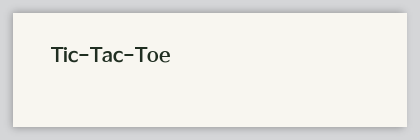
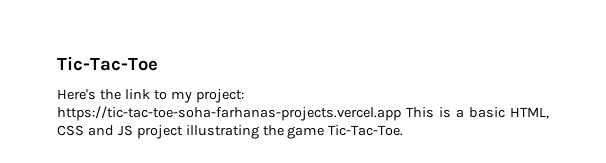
(170, 55) none -> [57,89,244,103] [57,106,549,121] [57,125,404,139] // Here's the link to my project: https://tic-tac-toe-soha-farhanas-projects.vercel.app This is a basic HTML, CSS and JS project illustrating the game Tic-Tac-Toe.

